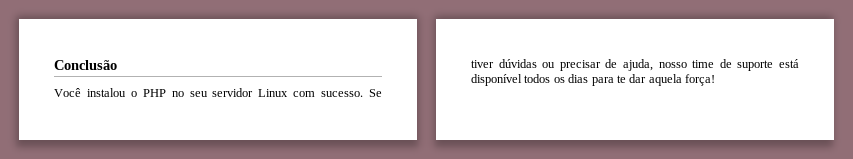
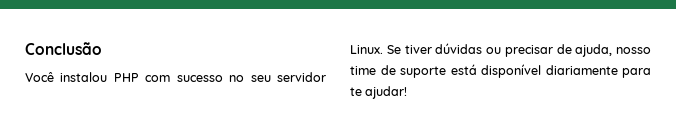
[130,88,364,97] o PHP no seu servidor Linux com sucesso. -> [113,72,326,82] [350,45,383,54] PHP com sucesso no seu servidor Linux.
[524,74,715,86] todos os dias para te dar aquela força! -> [545,65,651,78] [350,86,408,99] diariamente para te ajudar!

